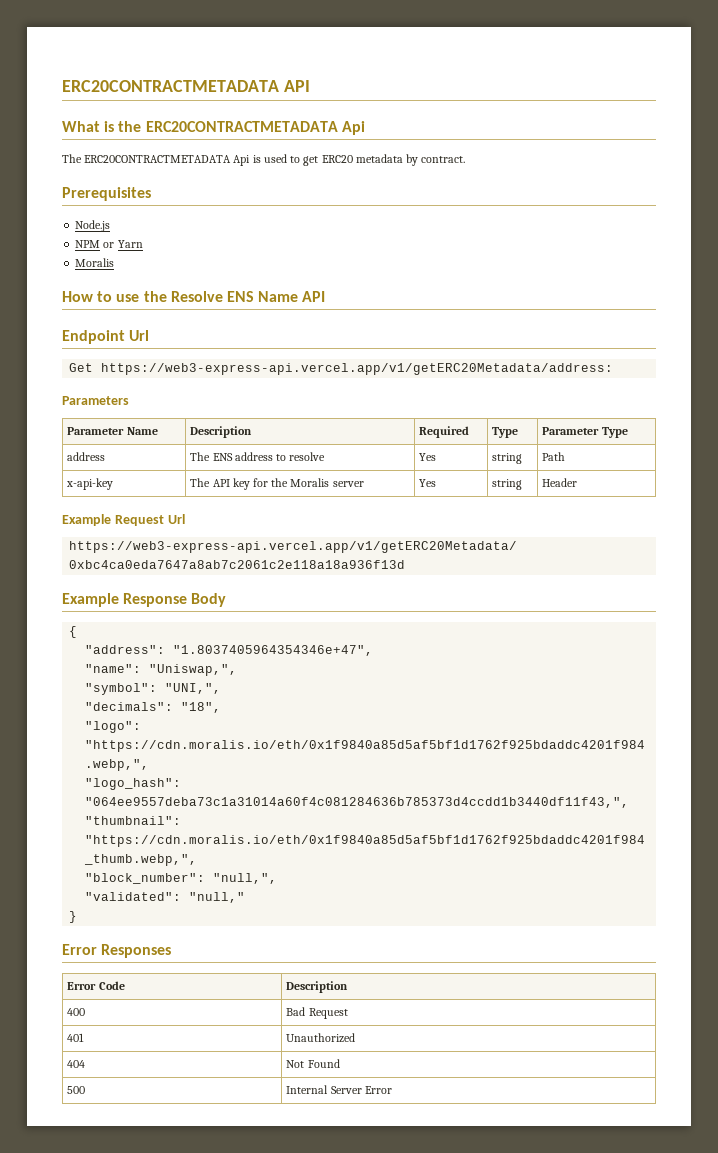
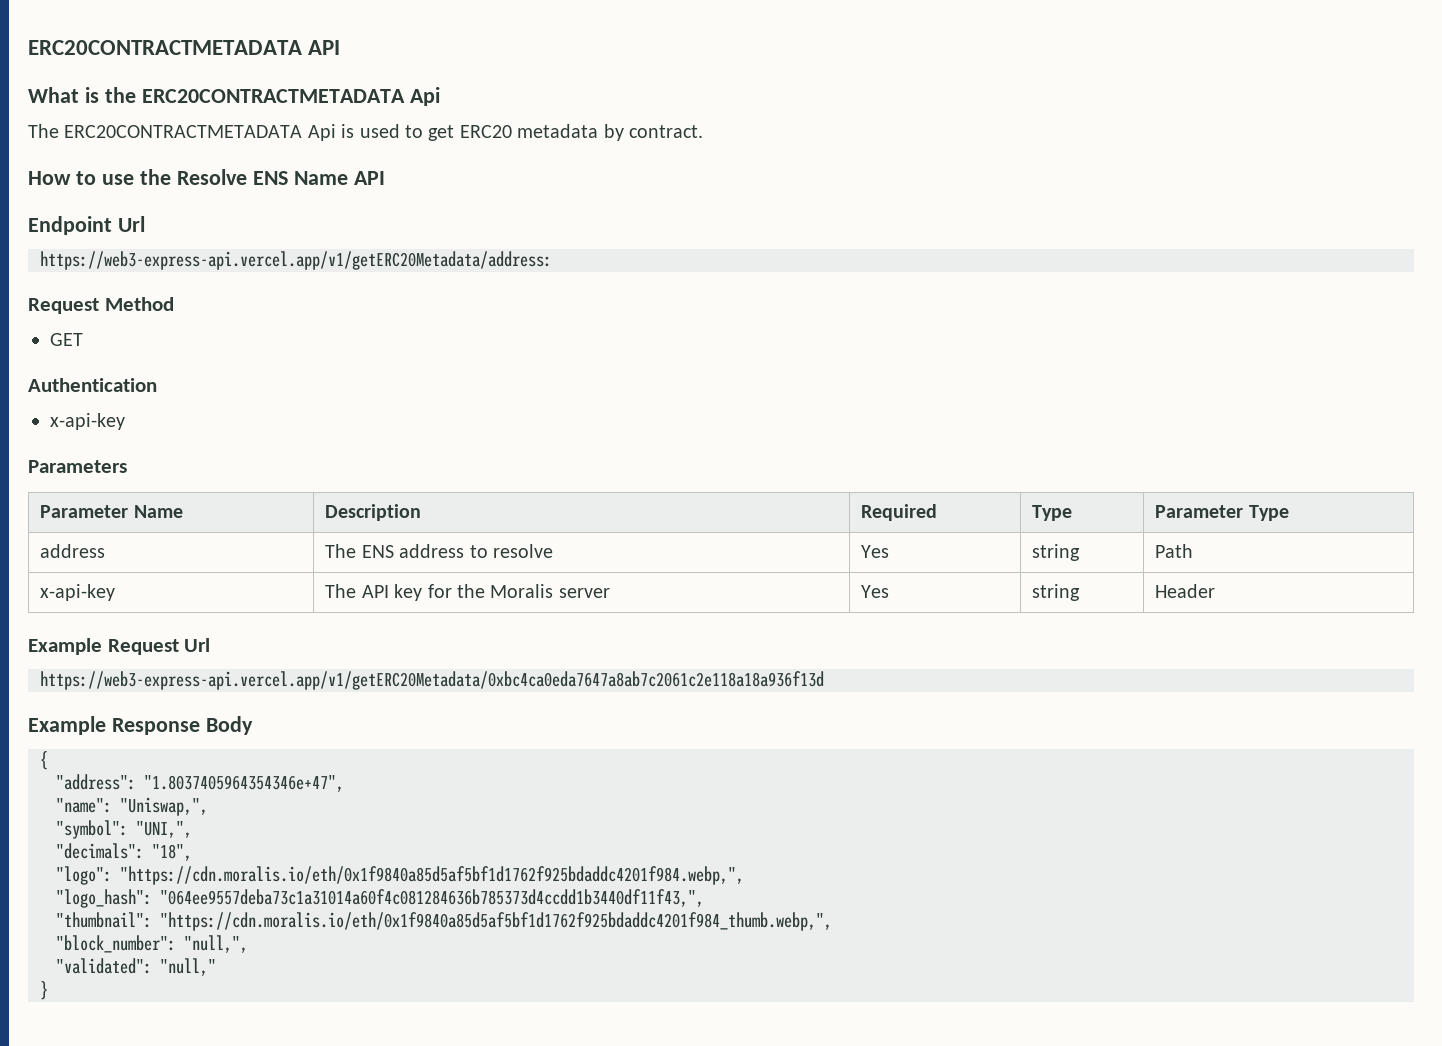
[62,187,151,201] [75,220,111,232] [75,240,143,248] [75,258,115,267] // Prerequisites // Node.js // NPM or Yarn // Moralis -> (703, 131) none
[69,363,94,372] Get -> (145, 224) none
(614, 369) none -> [28,297,174,314] [50,333,83,346] [28,378,157,392] [50,413,125,430] // Request Method // GET // Authentication // x-api-key
[62,944,172,958] [67,981,125,990] [286,981,349,993] [67,1008,86,1016] [286,1007,348,1019] [67,1033,85,1042] [286,1033,356,1043] [67,1060,86,1068] [286,1059,340,1068] [67,1086,86,1094] [286,1085,392,1094] // Error Responses // Error Code | Description // 400 | Bad Request // 401 | Unauthorized // 404 | Not Found // 500 | Internal Server Error -> (48, 990) none

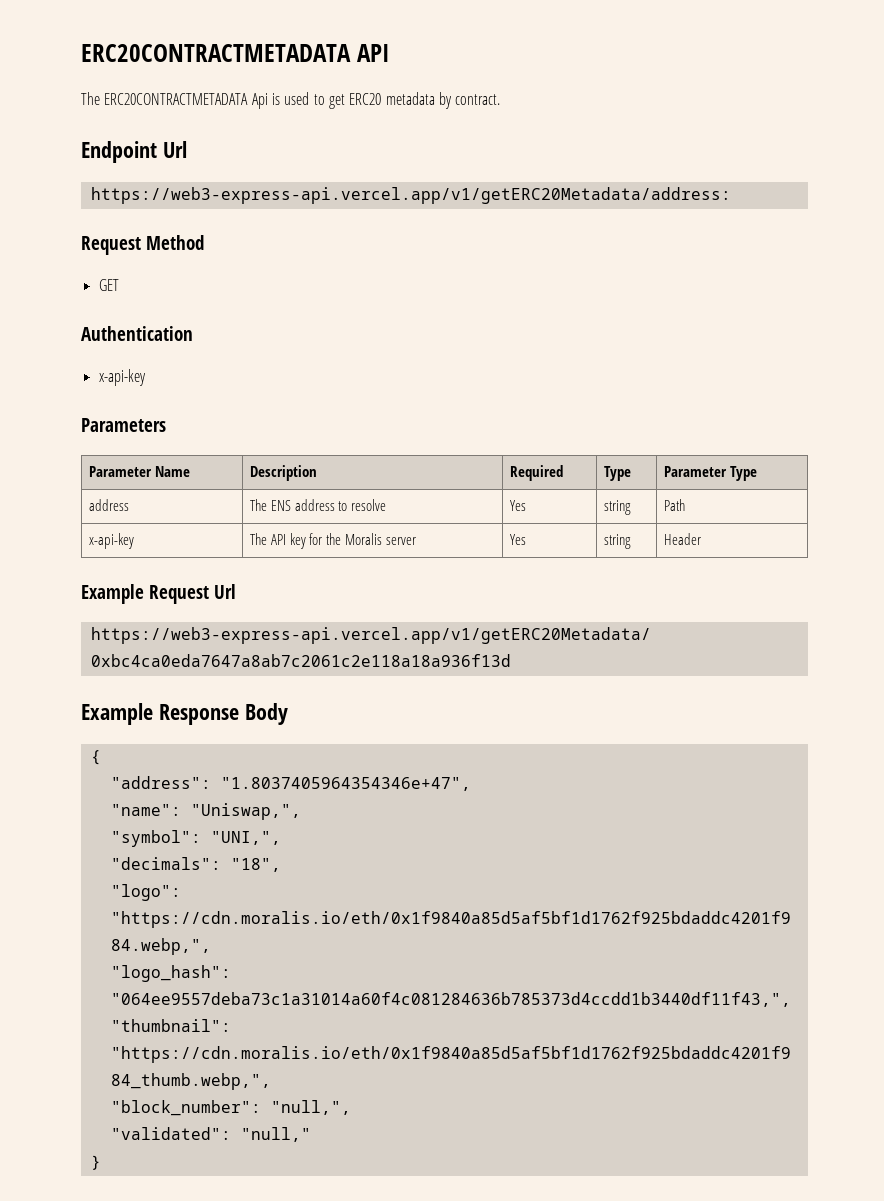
[28,87,440,106] // What is the ERC20CONTRACTMETADATA Api -> (390, 53) none
[28,169,385,185] // How to use the Resolve ENS Name API -> (501, 99) none

